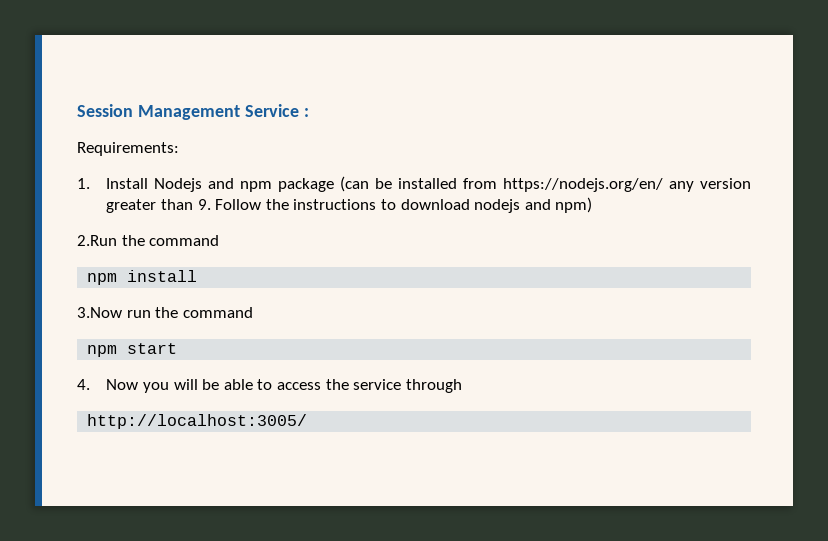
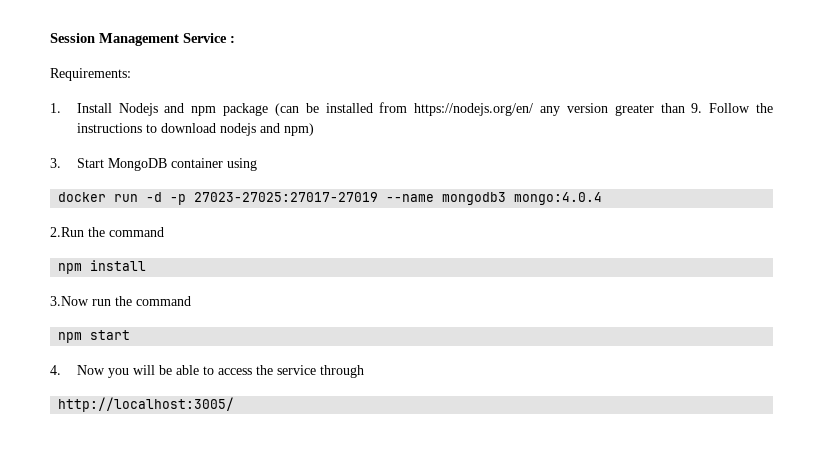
(593, 205) none -> [50,158,257,171] [58,192,603,205] // 3. Start MongoDB container using // docker run -d -p 27023-27025:27017-27019 --name mongodb3 mongo:4.0.4

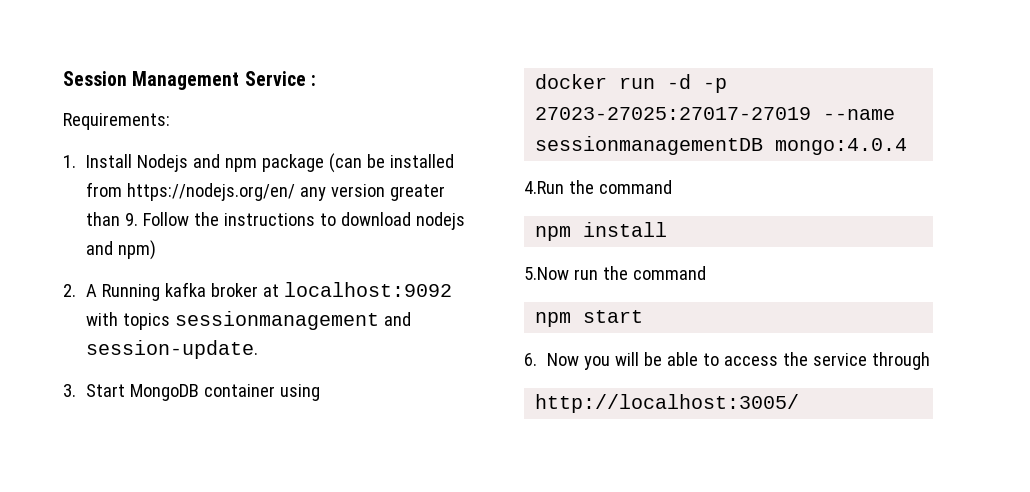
(314, 129) none -> [63,282,452,301] [85,311,411,330] [85,340,258,359] // 2. A Running kafka broker at localhost:9092 with topics sessionmanagement and session-update.
[442,192,507,205] mongodb3 -> [535,136,764,155] sessionmanagementDB
[50,227,84,237] 2.Run -> [524,181,564,194] 4.Run
[50,296,89,306] 3.Now -> [524,267,569,280] 5.Now
[50,365,61,375] 4. -> [524,353,537,366] 6.

